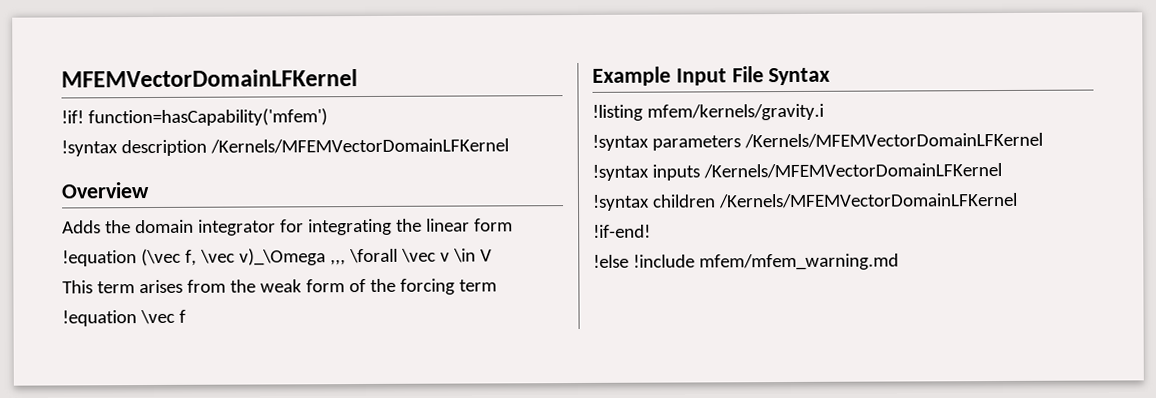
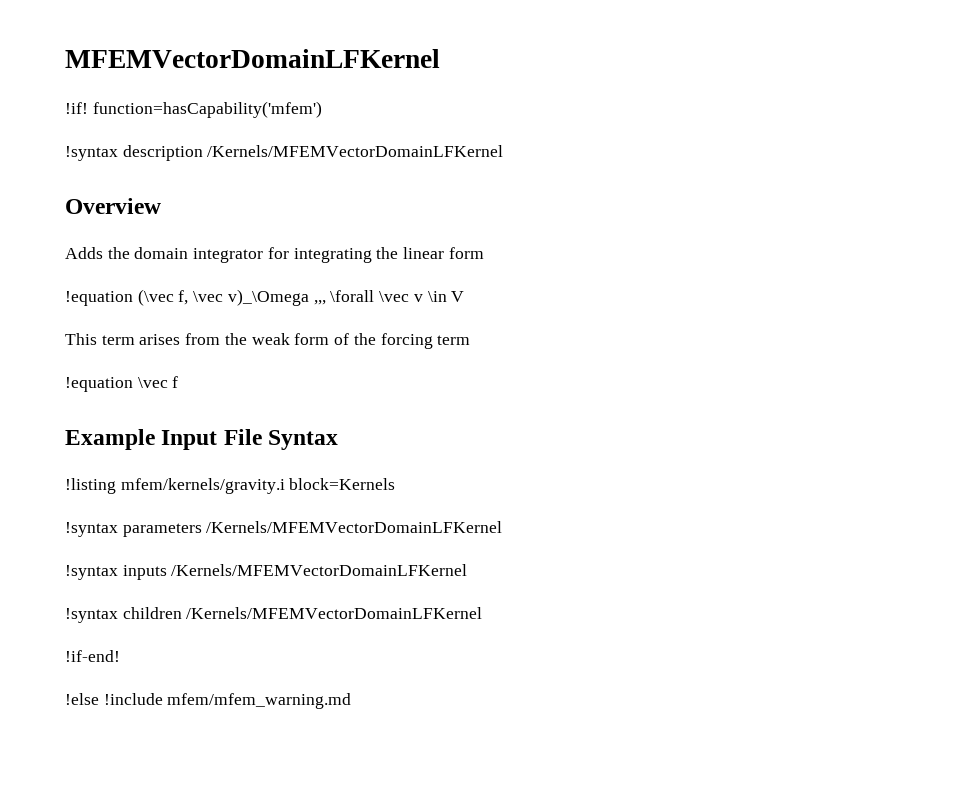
(824, 112) none -> [289,478,396,490] block=Kernels

